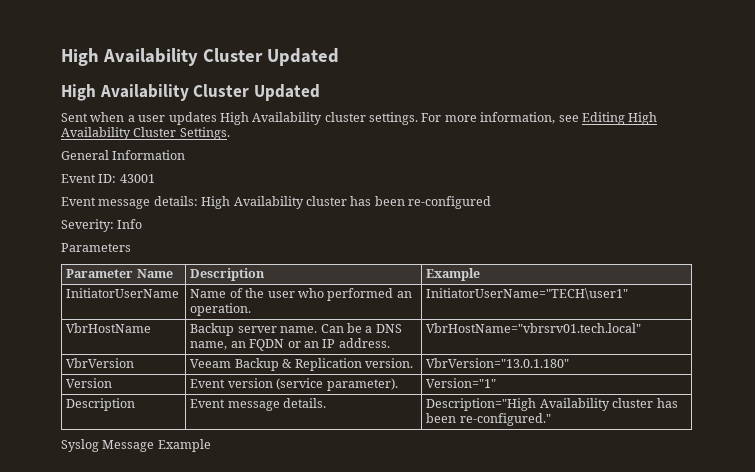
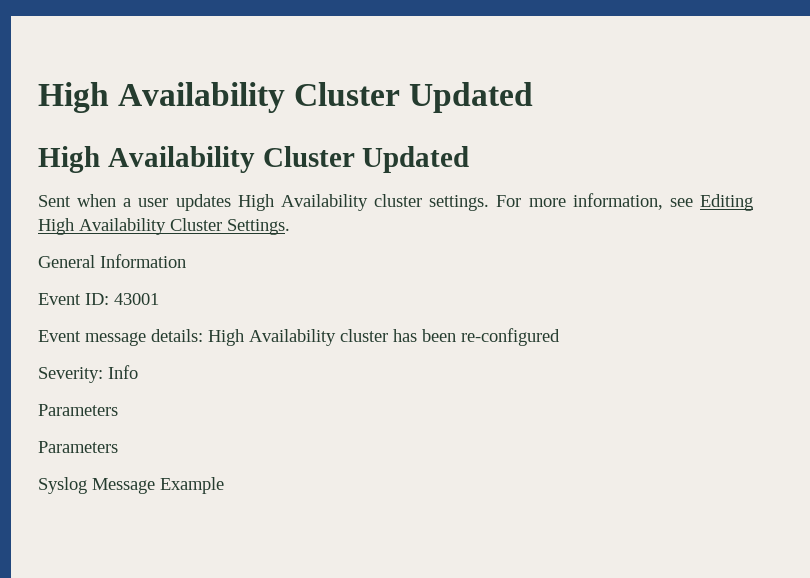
[66,269,173,278] [190,268,266,281] [426,268,481,281] [66,288,180,298] [190,288,412,301] [190,303,252,316] [426,288,629,300] [66,323,152,333] [190,323,402,336] [190,338,390,351] [426,323,642,333] [66,358,135,368] [190,358,413,371] [426,358,570,368] [66,378,113,388] [190,378,398,391] [426,378,497,388] [66,398,136,411] [190,398,327,411] [426,398,678,411] [426,413,551,426] // Parameter Name | Description | Example // InitiatorUserName | Name of the user who performed an operation. | InitiatorUserName="TECH\user1" // VbrHostName | Backup server name. Can be a DNS name, an FQDN or an IP address. | VbrHostName="vbrsrv01.tech.local" // VbrVersion | Veeam Backup & Replication version. | VbrVersion="13.0.1.180" // Version | Event version (service parameter). | Version="1" // Description | Event message details. | Description="High Availability cluster has been re-configured." -> [38,441,118,453] // Parameters

